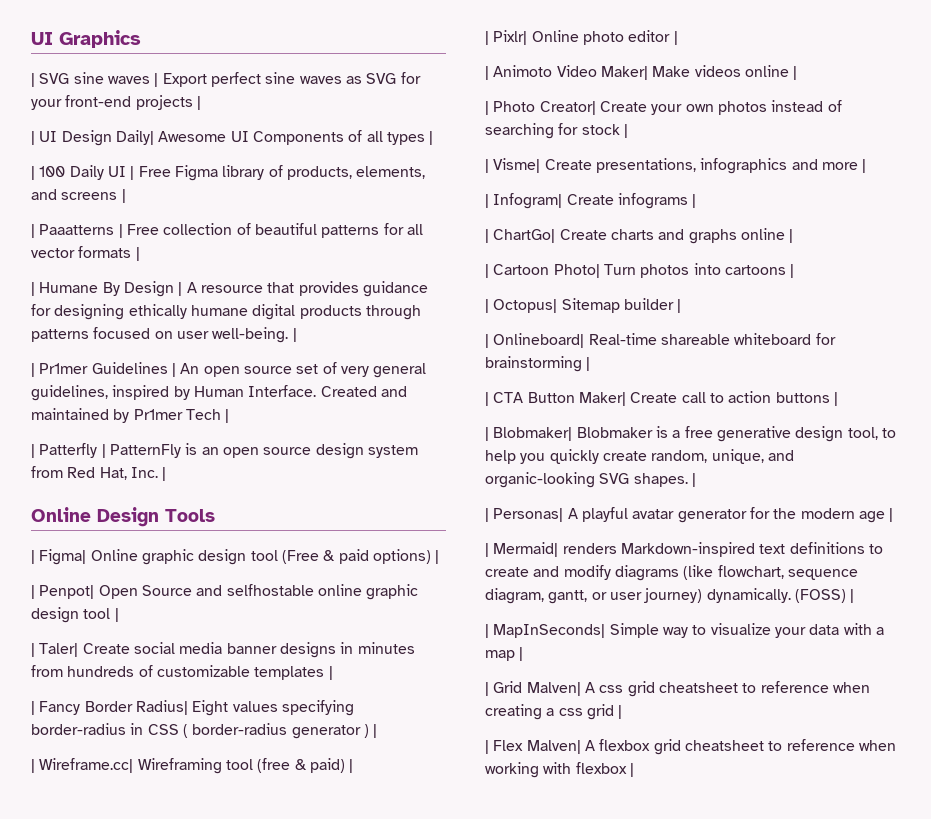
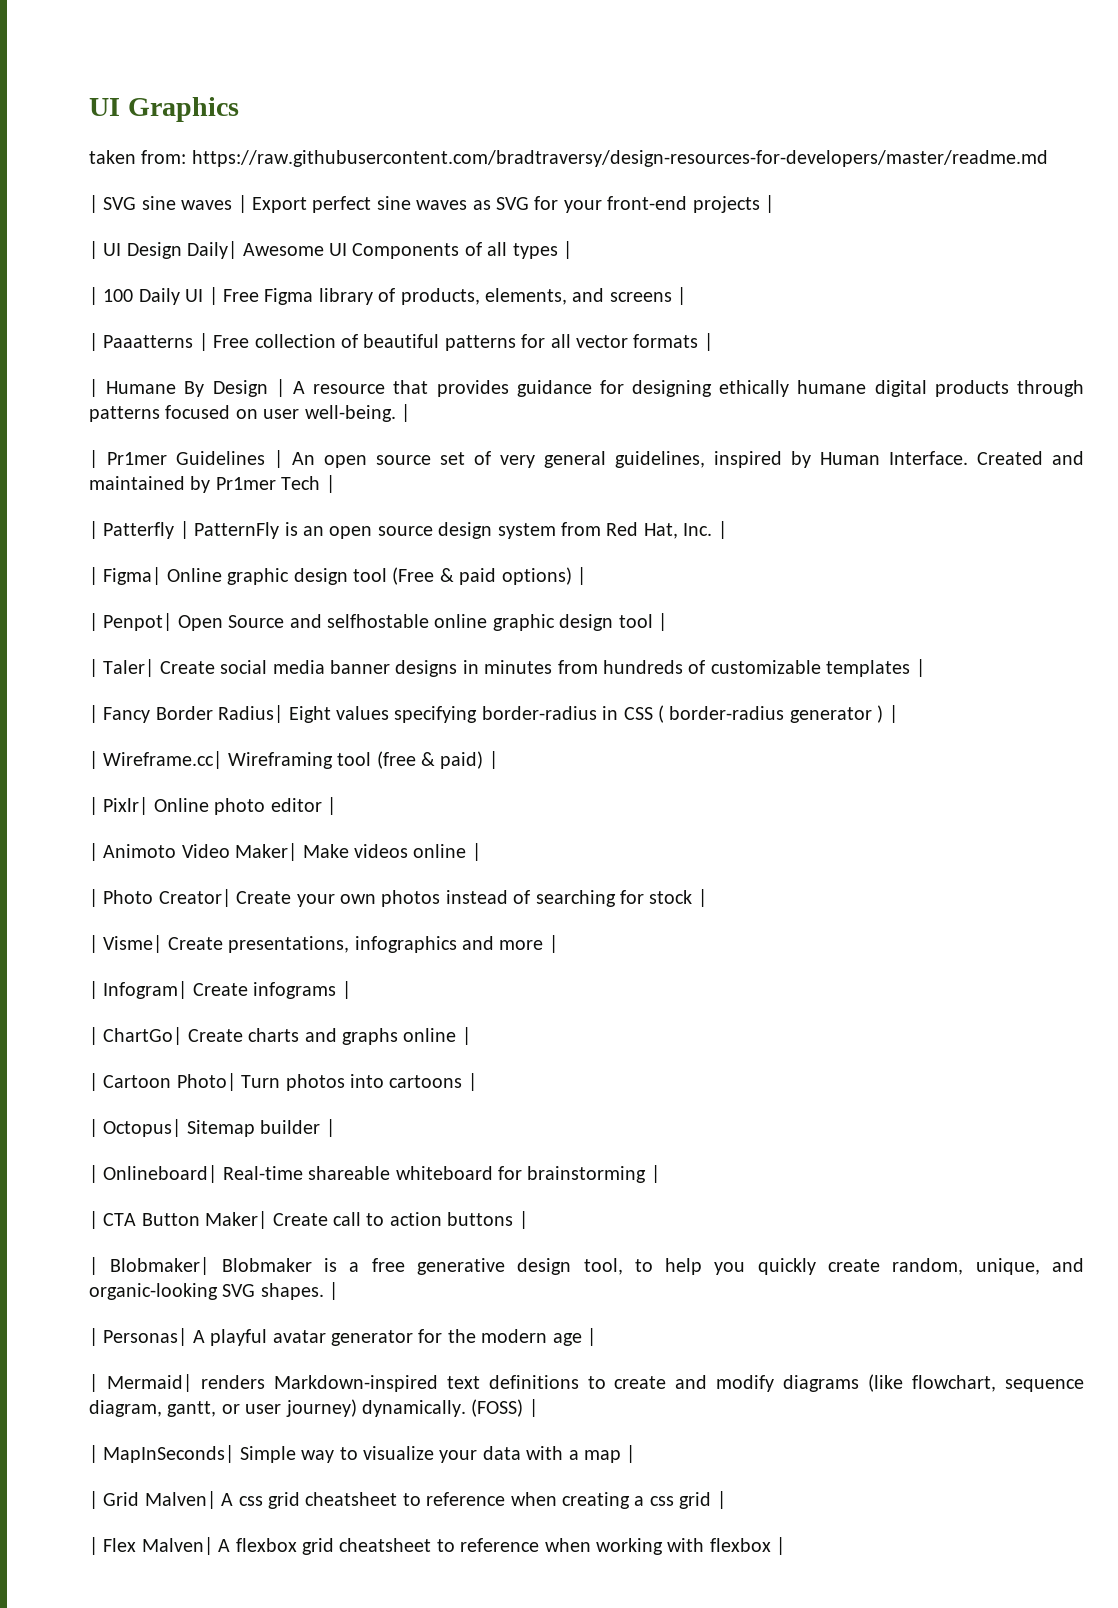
(141, 39) none -> [89,150,1048,167] // taken from: https://raw.githubusercontent.com/bradtraversy/design-resources-for-developers/master/readme.md
[31,507,215,527] // Online Design Tools -> (727, 530) none

